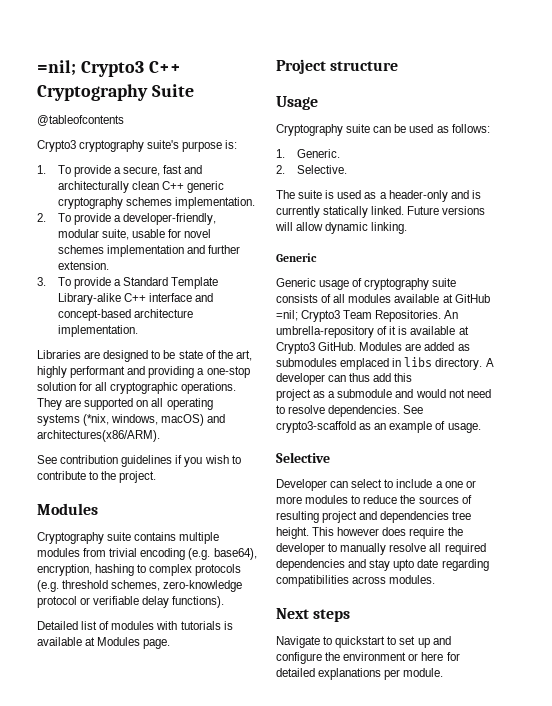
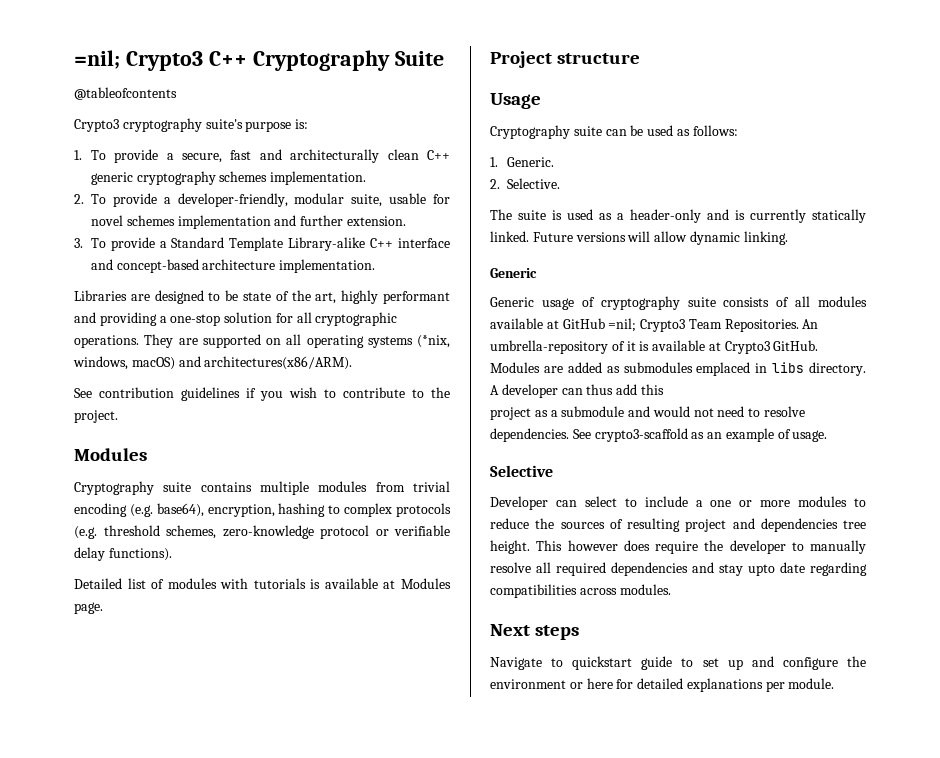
(386, 642) none -> [641,656,673,670] guide

